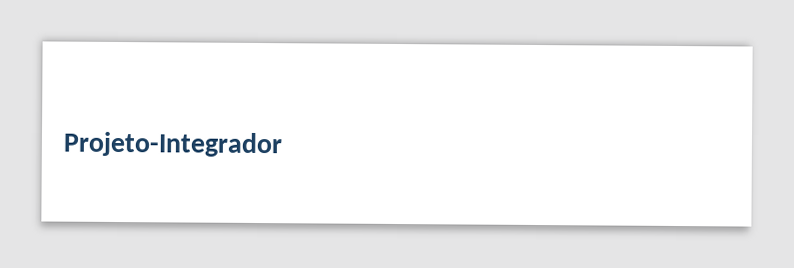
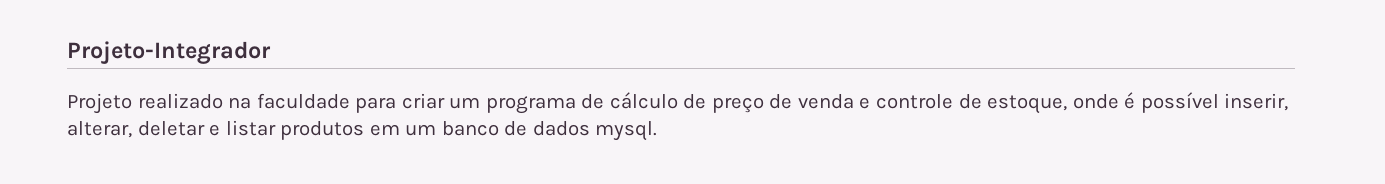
(283, 144) none -> [67,92,1289,114] [67,120,658,141] // Projeto realizado na faculdade para criar um programa de cálculo de preço de venda e controle de estoque, onde é possível inserir, alterar, deletar e listar produtos em um banco de dados mysql.

